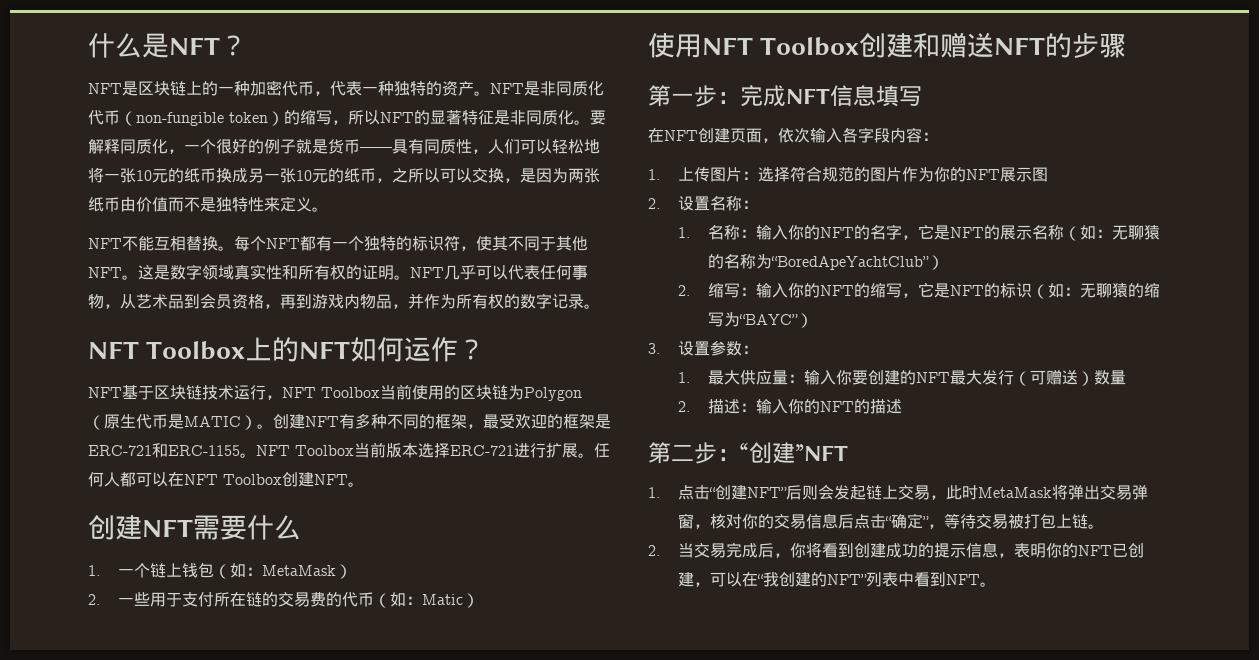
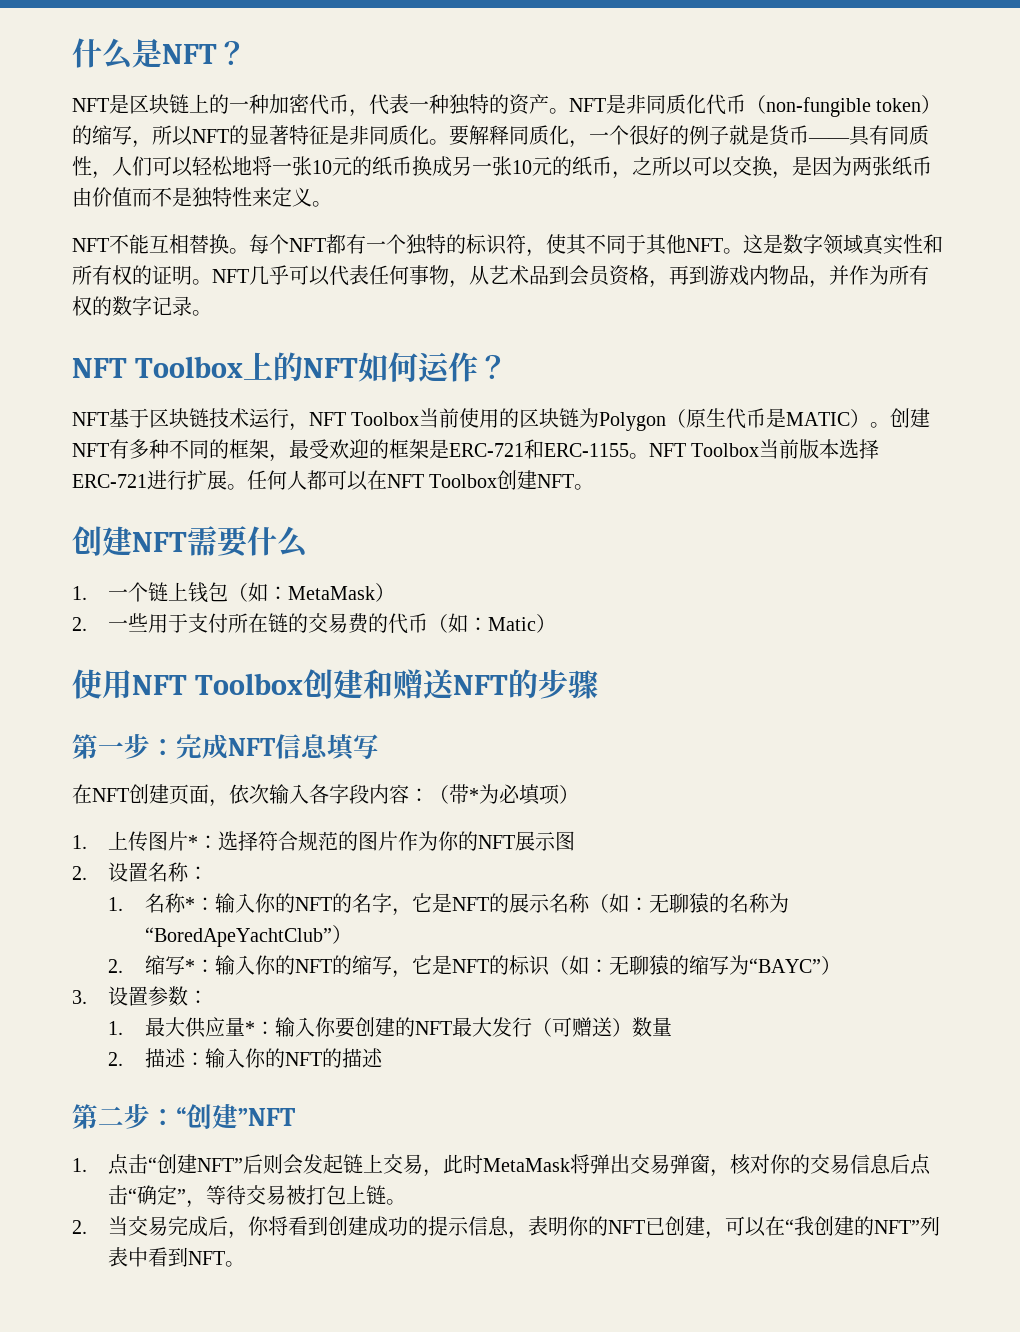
(938, 136) none -> [429,784,579,805] （带*为必填项）
(743, 174) none -> [188,835,199,849] *
(741, 232) none -> [184,897,195,911] *
(741, 290) none -> [184,959,195,973] *
(789, 377) none -> [244,1021,255,1035] *

